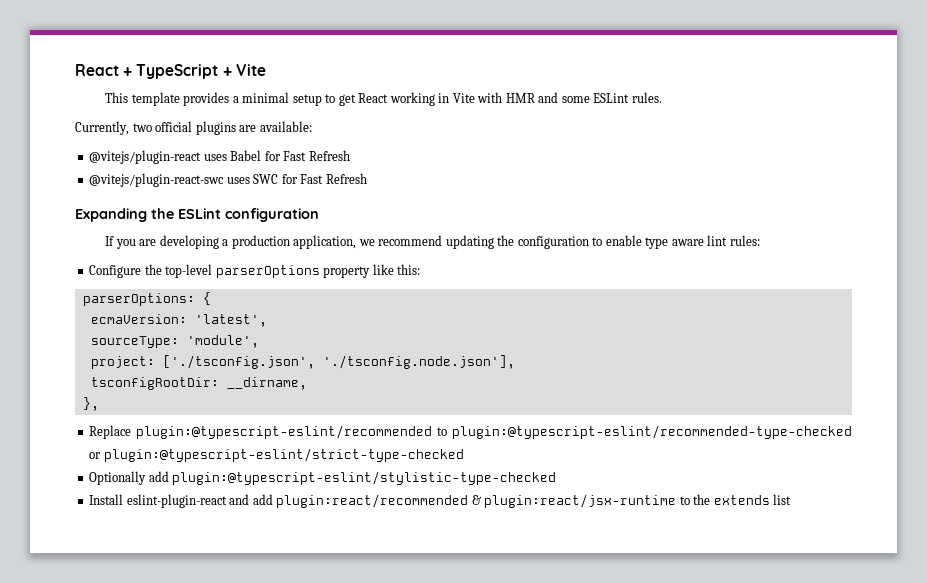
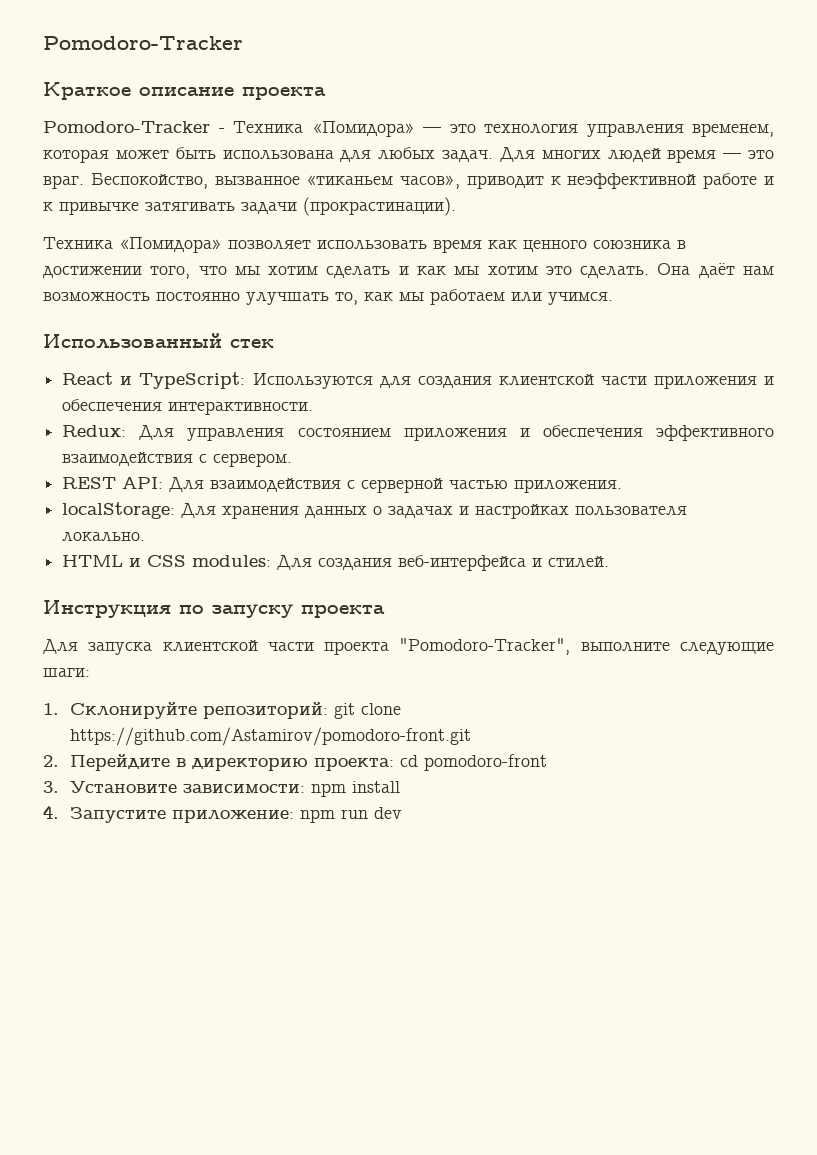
[75,64,266,79] [105,92,662,106] [75,121,312,135] [89,150,350,164] [89,173,367,187] [75,208,319,222] [105,235,760,249] [89,264,421,278] [82,292,211,306] [90,314,267,327] [90,335,259,348] [90,355,515,369] [90,377,307,390] [82,397,99,411] [89,425,853,439] [89,448,464,462] [89,471,557,485] [89,494,792,508] React + TypeScript + Vite // This template provides a minimal setup to get React working in Vite with HMR and some ESLint rules. // Currently, two official plugins are available: // @vitejs/plugin-react uses Babel for Fast Refresh // @vitejs/plugin-react-swc uses SWC for Fast Refresh // Expanding the ESLint configuration // If you are developing a production application, we recommend updating the configuration to enable type aware lint rules: // Configure the top-level parserOptions property like this: // parserOptions: { // ecmaVersion: 'latest', // sourceType: 'module', // project: ['./tsconfig.json', './tsconfig.node.json'], // tsconfigRootDir: __dirname, // }, // Replace plugin:@typescript-eslint/recommended to plugin:@typescript-eslint/recommended-type-checked or plugin:@typescript-eslint/strict-type-checked // Optionally add plugin:@typescript-eslint/stylistic-type-checked // Install eslint-plugin-react and add plugin:react/recommended & plugin:react/jsx-runtime to the extends list -> [43,36,243,50] [43,82,326,100] [43,121,774,137] [43,147,774,163] [43,173,775,189] [43,197,456,216] [43,237,686,253] [43,263,775,279] [43,289,613,305] [43,333,274,349] [62,372,775,389] [62,399,314,415] [62,425,774,441] [62,452,293,467] [62,477,623,493] [62,502,688,519] [62,532,146,542] [62,555,610,571] [43,600,385,618] [43,638,774,655] [43,668,90,677] [43,702,402,719] [70,727,472,746] [43,754,548,771] [43,781,401,797] [43,805,403,823] Pomodoro-Tracker // Краткое описание проекта // Pomodoro-Tracker - Техника «Помидора» — это технология управления временем, которая может быть использована для любых задач. Для многих людей время — это враг. Беспокойство, вызванное «тиканьем часов», приводит к неэффективной работе и к привычке затягивать задачи (прокрастинации). // Техника «Помидора» позволяет использовать время как ценного союзника в достижении того, что мы хотим сделать и как мы хотим это сделать. Она даёт нам возможность постоянно улучшать то, как мы работаем или учимся. // Использованный стек // React и TypeScript: Используются для создания клиентской части приложения и обеспечения интерактивности. // Redux: Для управления состоянием приложения и обеспечения эффективного взаимодействия с сервером. // REST API: Для взаимодействия с серверной частью приложения. // localStorage: Для хранения данных о задачах и настройках пользователя локально. // HTML и CSS modules: Для создания веб-интерфейса и стилей. // Инструкция по запуску проекта // Для запуска клиентской части проекта "Pomodoro-Tracker", выполните следующие шаги: // 1. Склонируйте репозиторий: git clone https://github.com/Astamirov/pomodoro-front.git // 2. Перейдите в директорию проекта: cd pomodoro-front // 3. Установите зависимости: npm install // 4. Запустите приложение: npm run dev

